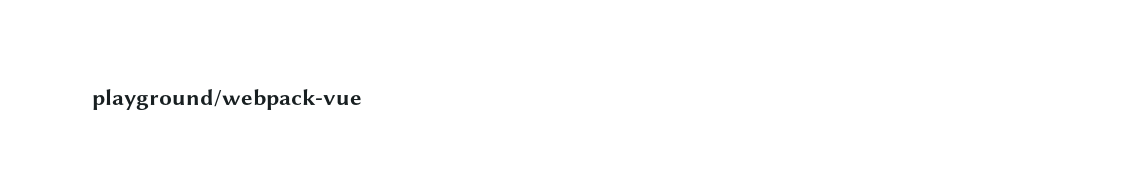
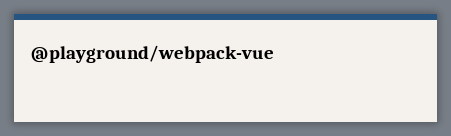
[92,89,362,110] playground/webpack-vue -> [31,45,274,63] @playground/webpack-vue

